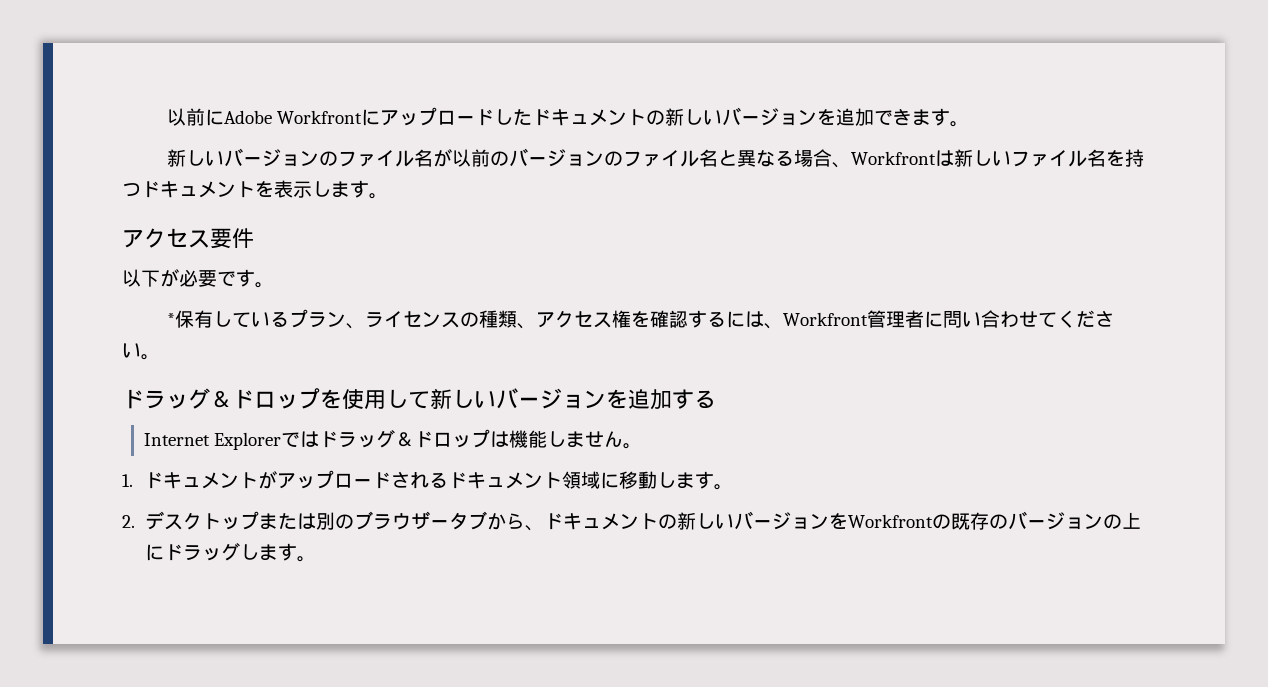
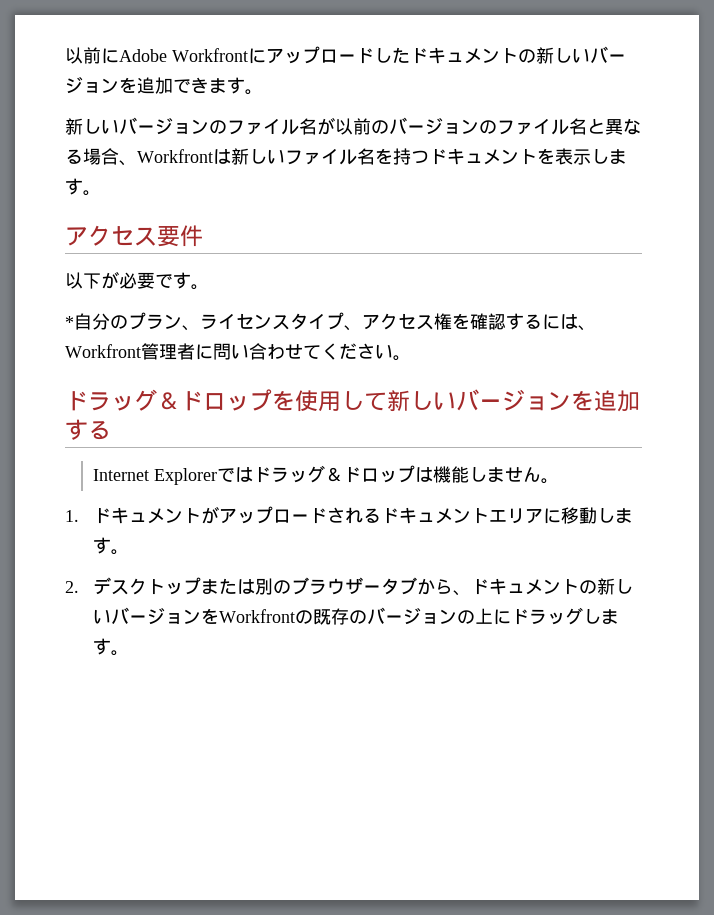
[175,310,290,328] 保有している -> [74,313,128,330] 自分の
[460,310,518,328] の種類 -> [290,312,344,330] タイプ
[562,471,601,489] 領域 -> [489,508,544,524] エリア

